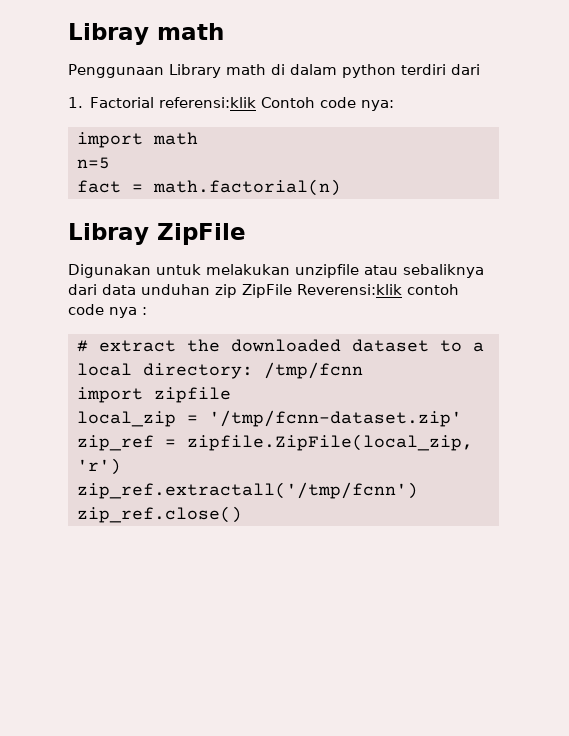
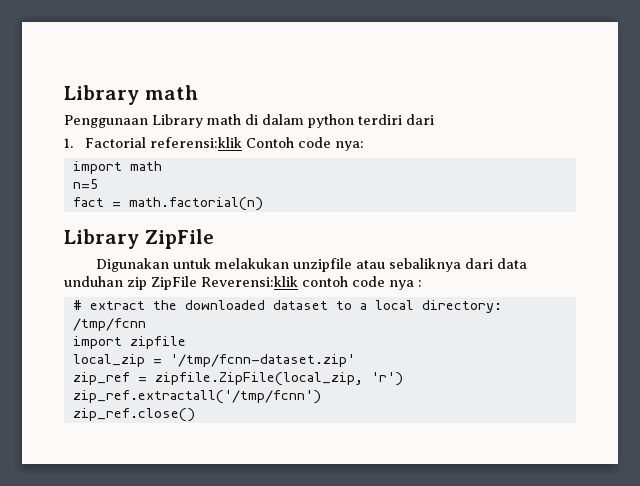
[68,23,149,45] Libray -> [64,85,139,105] Library
[68,223,149,245] Libray -> [64,229,139,249] Library

